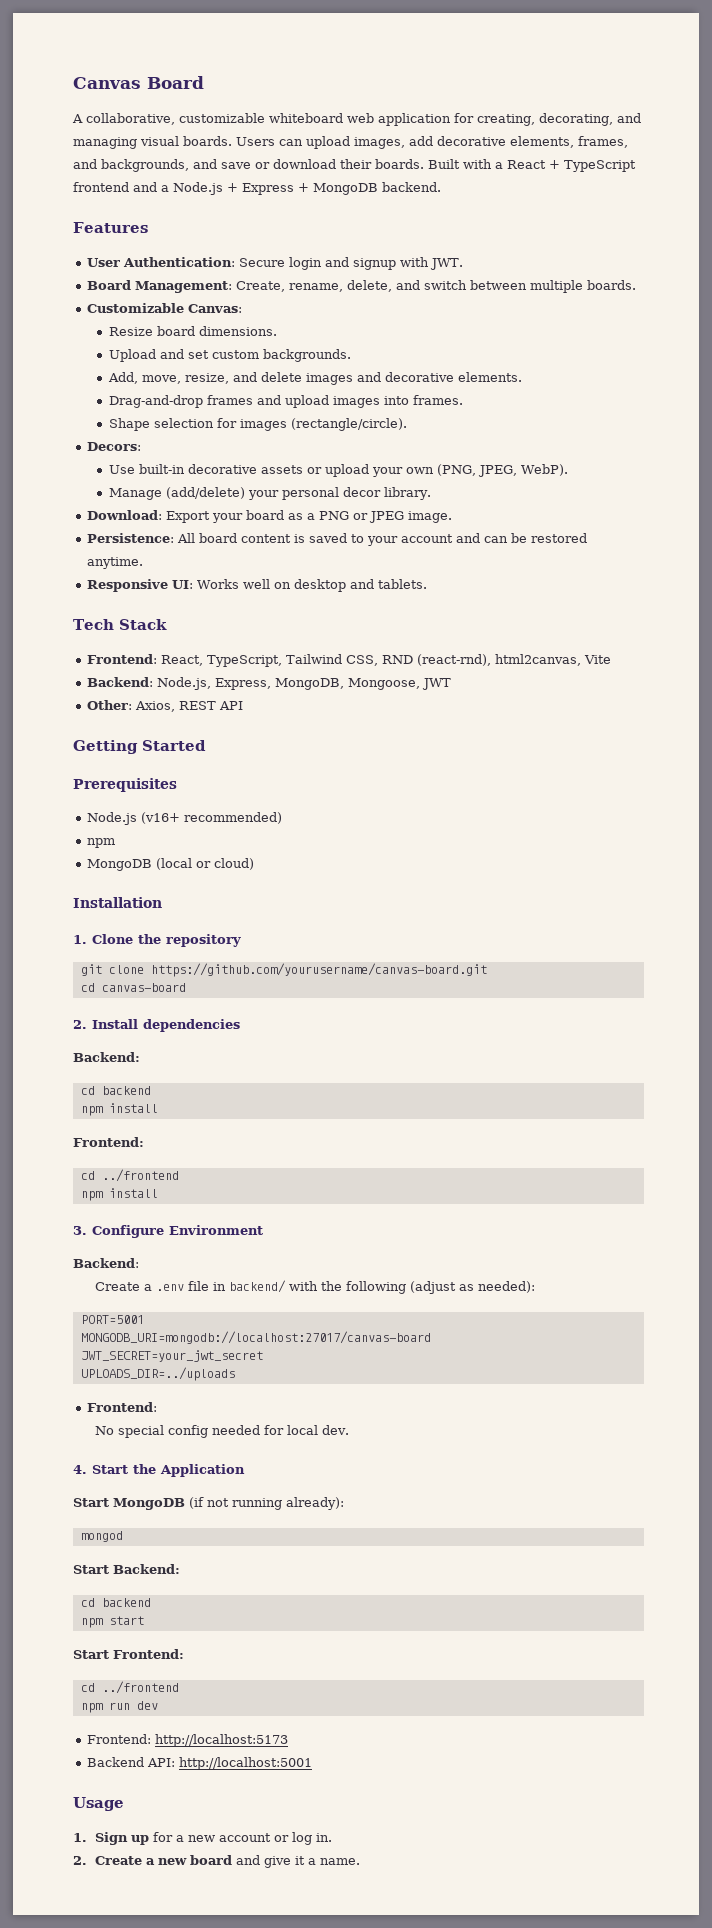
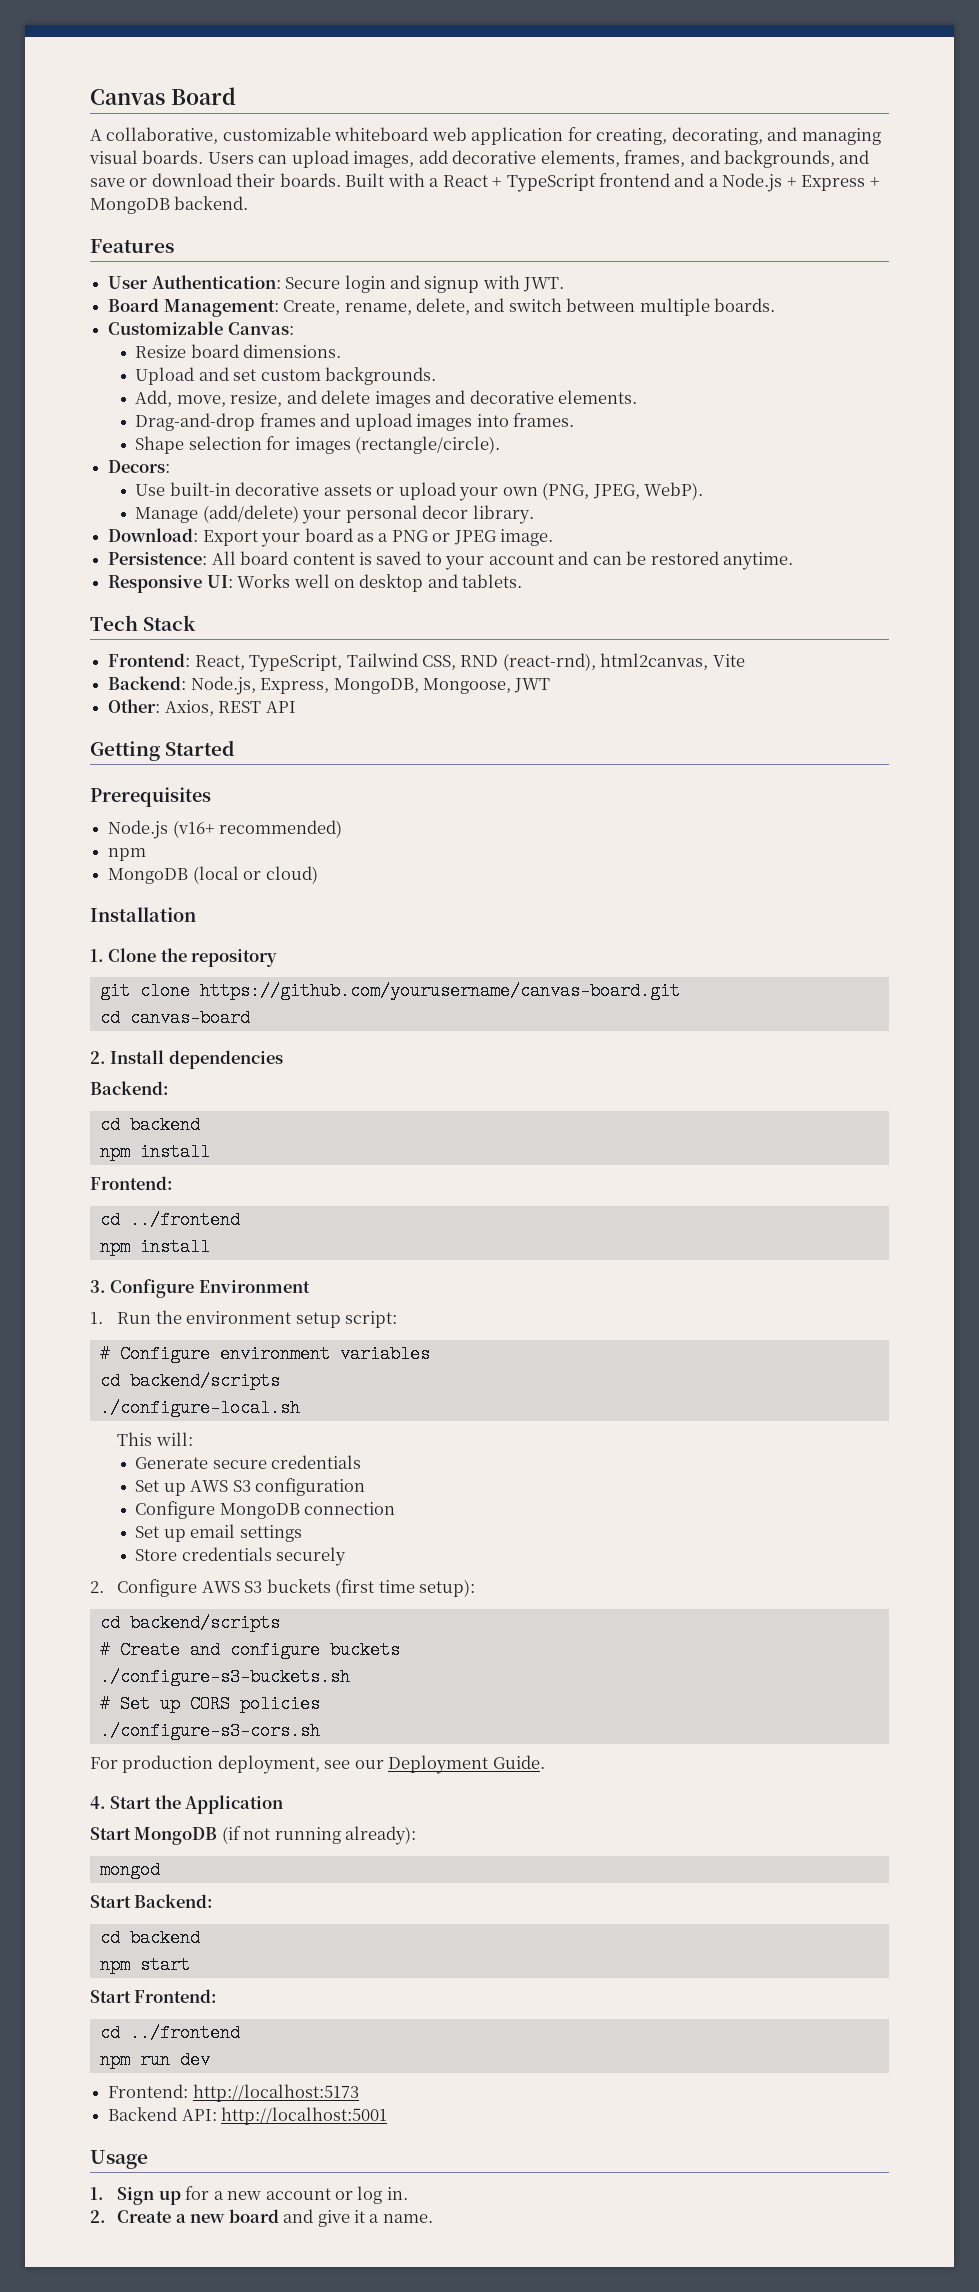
[73,1258,139,1268] [94,1280,535,1294] [80,1315,144,1324] [80,1331,431,1344] [80,1350,263,1362] [80,1367,235,1381] [87,1402,158,1412] [94,1425,349,1438] Backend: // Create a .env file in backend/ with the following (adjust as needed): // PORT=5001 // MONGODB_URI=mongodb://localhost:27017/canvas-board // JWT_SECRET=your_jwt_secret // UPLOADS_DIR=../uploads // Frontend: // No special config needed for local dev. -> [90,1310,398,1328] [99,1345,430,1363] [99,1372,280,1390] [99,1399,300,1417] [117,1432,193,1446] [135,1455,362,1469] [135,1478,366,1496] [135,1501,396,1519] [135,1524,302,1542] [135,1547,347,1566] [90,1579,476,1597] [99,1614,280,1632] [99,1641,400,1659] [99,1668,350,1686] [99,1695,320,1713] [99,1722,320,1740] [90,1755,545,1774] 1. Run the environment setup script: // # Configure environment variables // cd backend/scripts // ./configure-local.sh // This will: // Generate secure credentials // Set up AWS S3 configuration // Configure MongoDB connection // Set up email settings // Store credentials securely // 2. Configure AWS S3 buckets (first time setup): // cd backend/scripts // # Create and configure buckets // ./configure-s3-buckets.sh // # Set up CORS policies // ./configure-s3-cors.sh // For production deployment, see our Deployment Guide.

